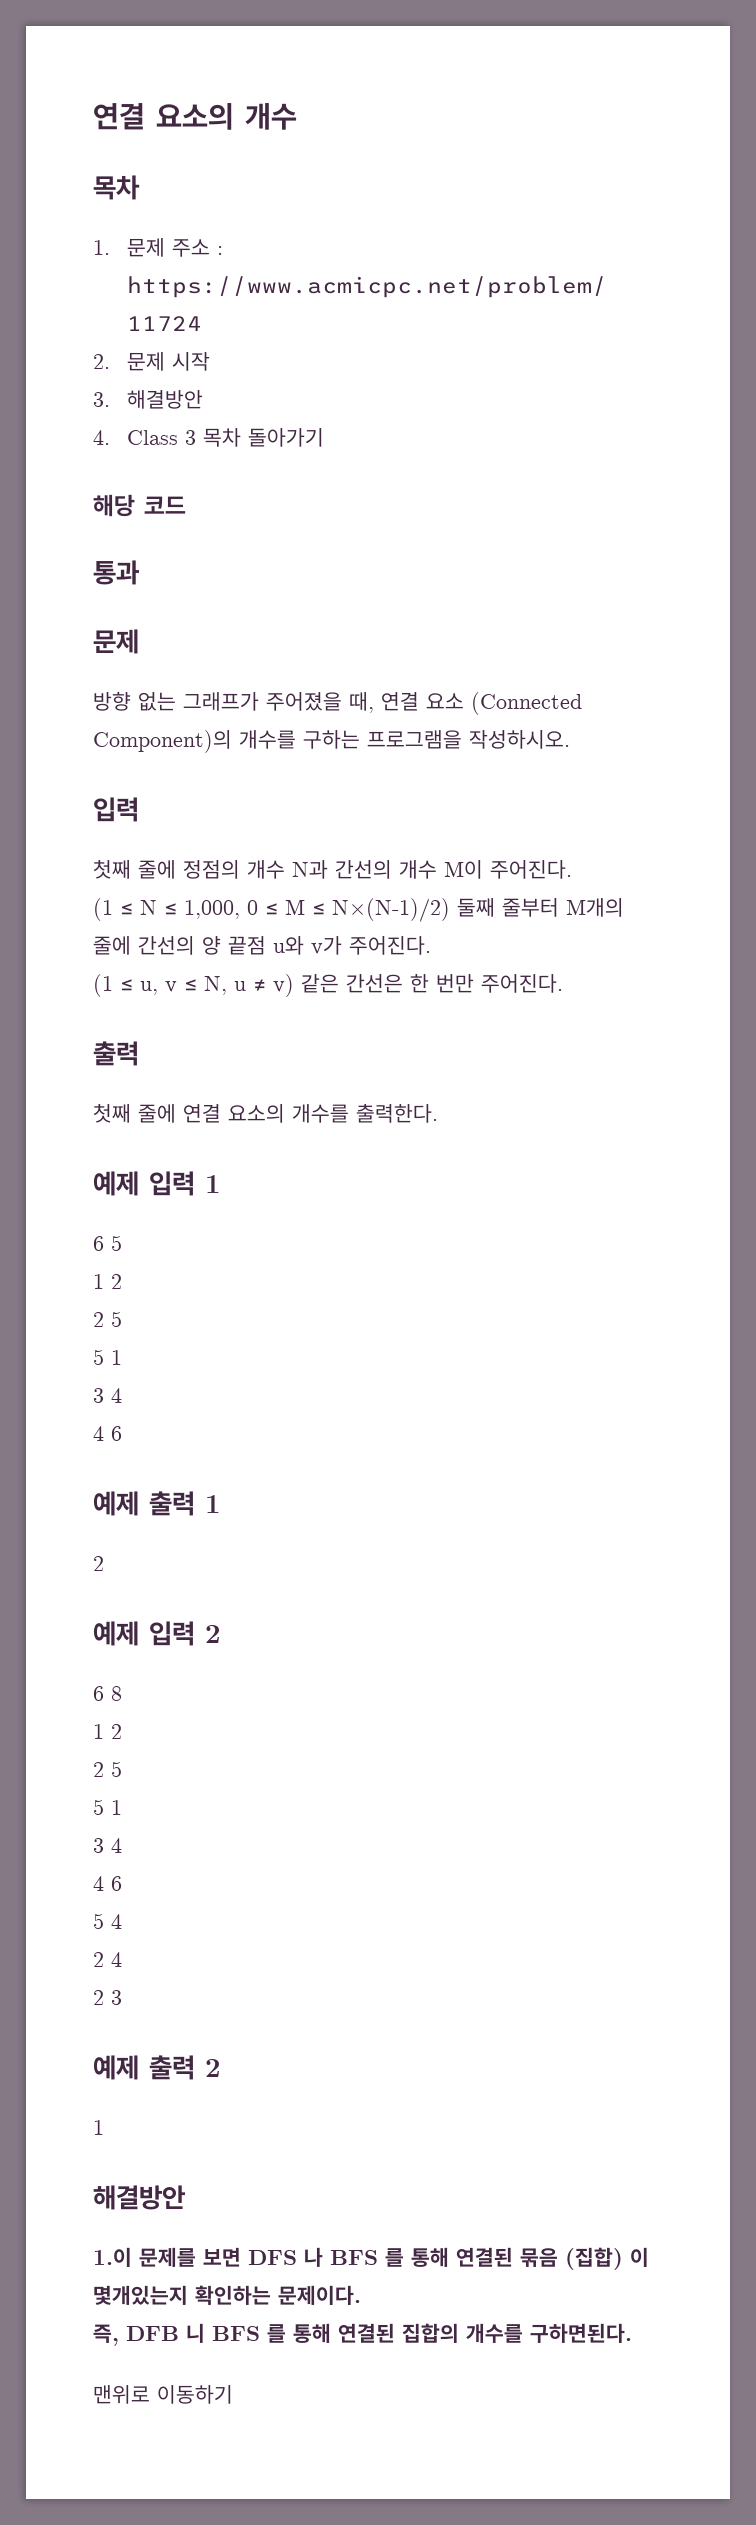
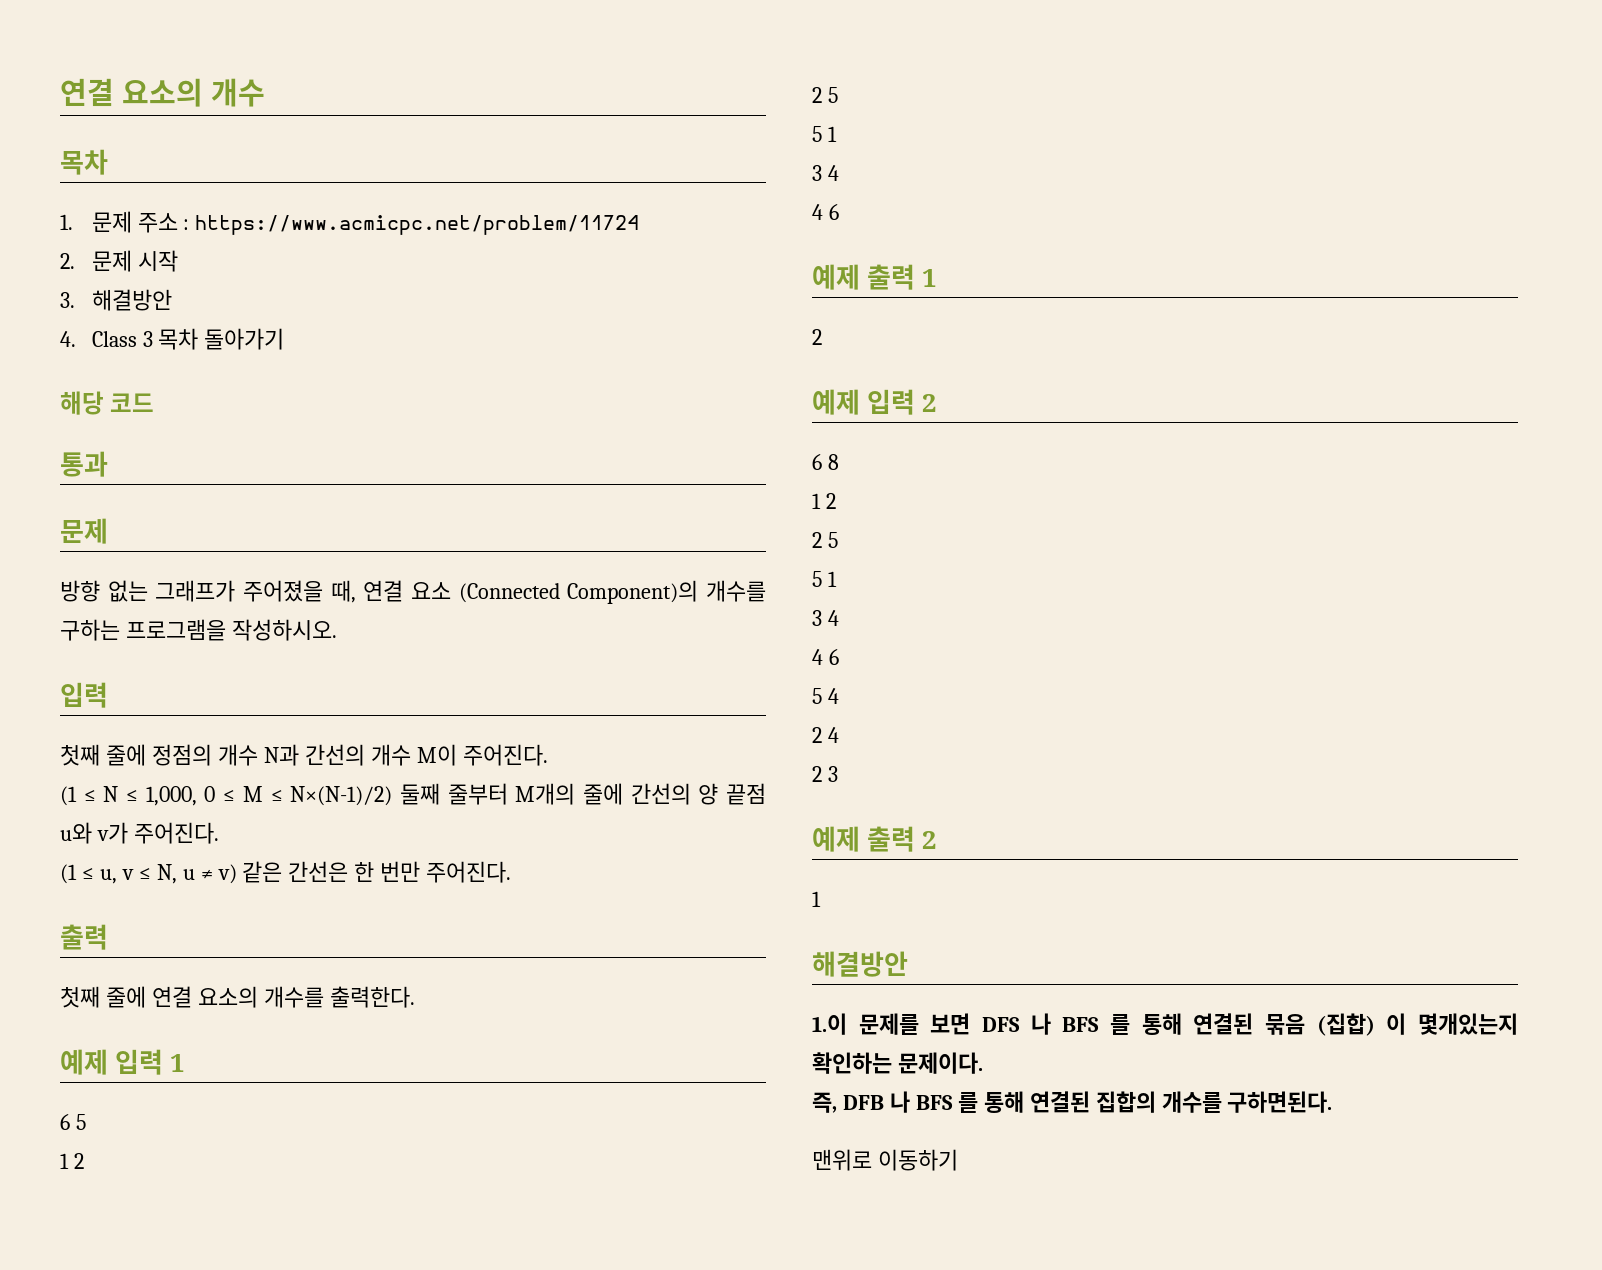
[186,2323,205,2343] 니 -> [889,1091,910,1113] 나

